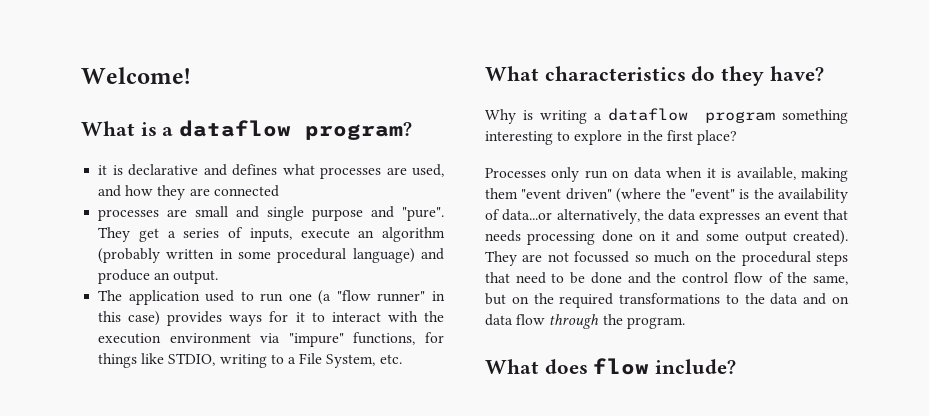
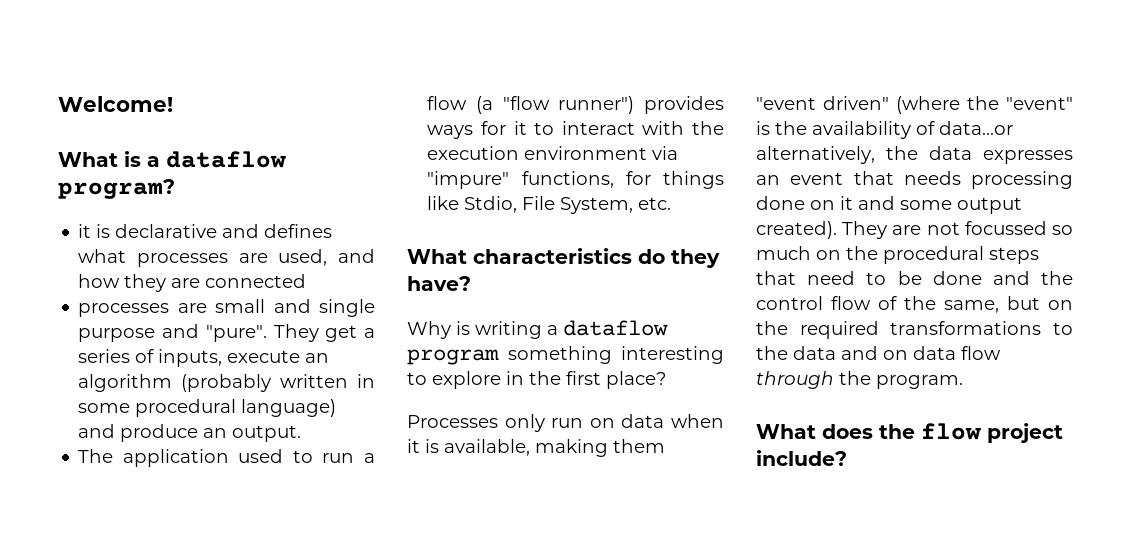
[288,290,446,305] [98,311,161,326] one (a "flow runner" in this case) -> [363,453,375,463] [427,96,635,114] a flow (a "flow runner")
[168,353,296,368] STDIO, writing to a -> [464,196,518,213] Stdio,
[593,358,650,375] flow -> [879,423,1063,443] the flow project

